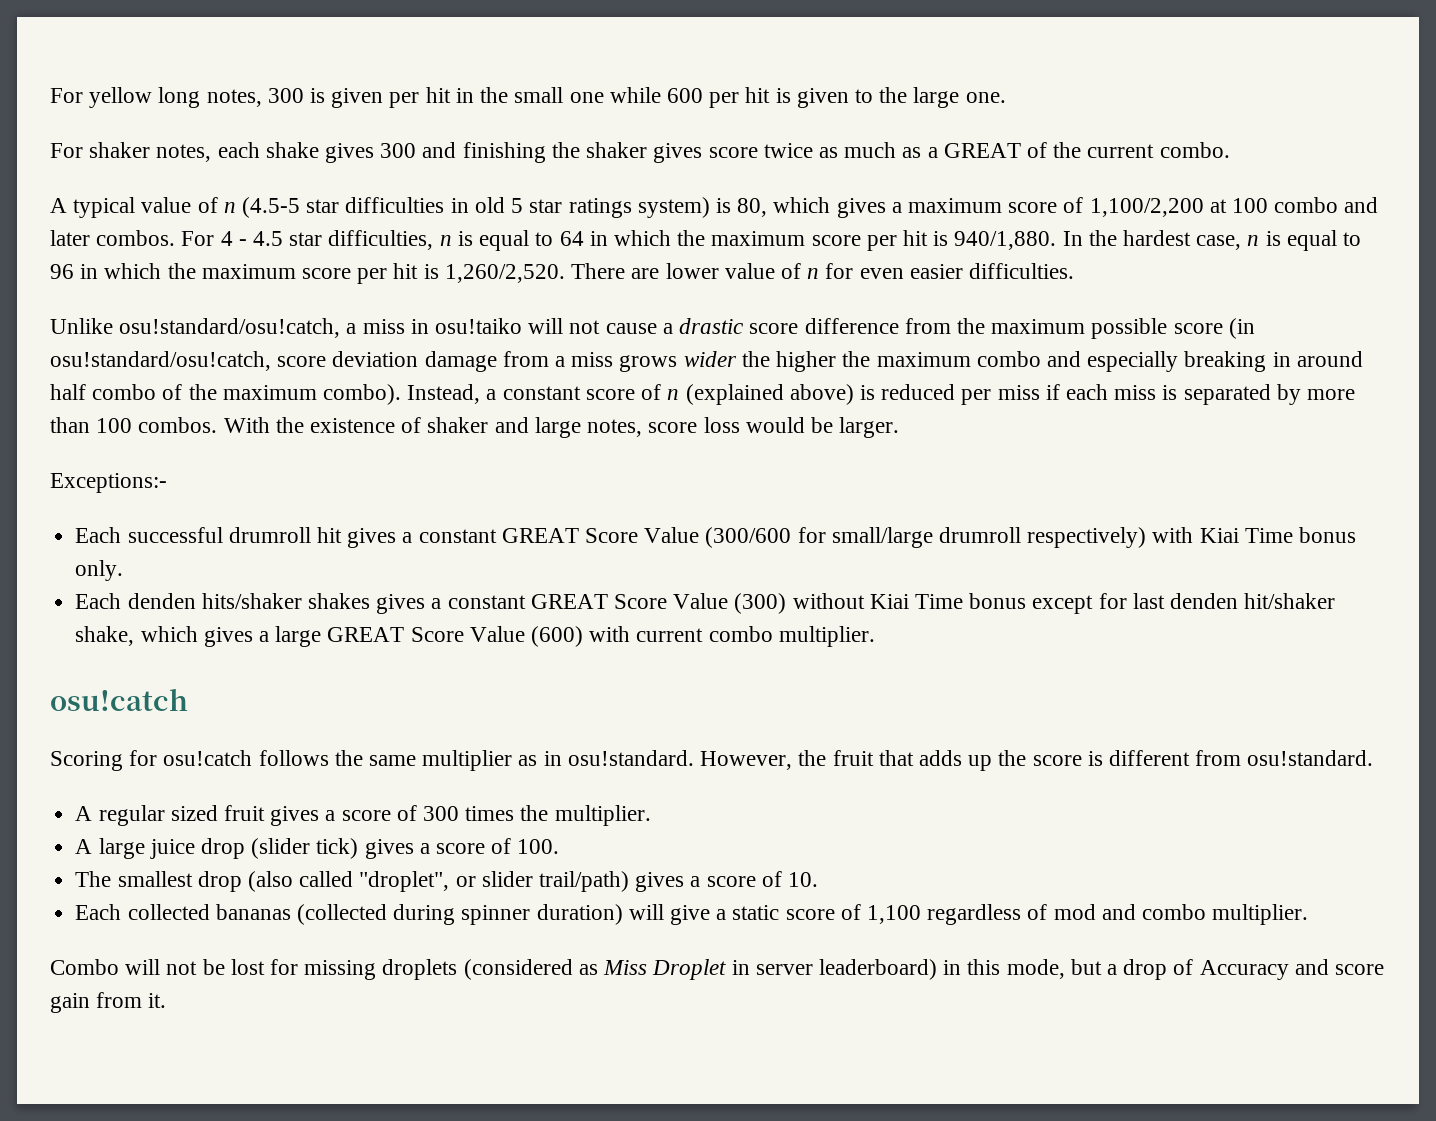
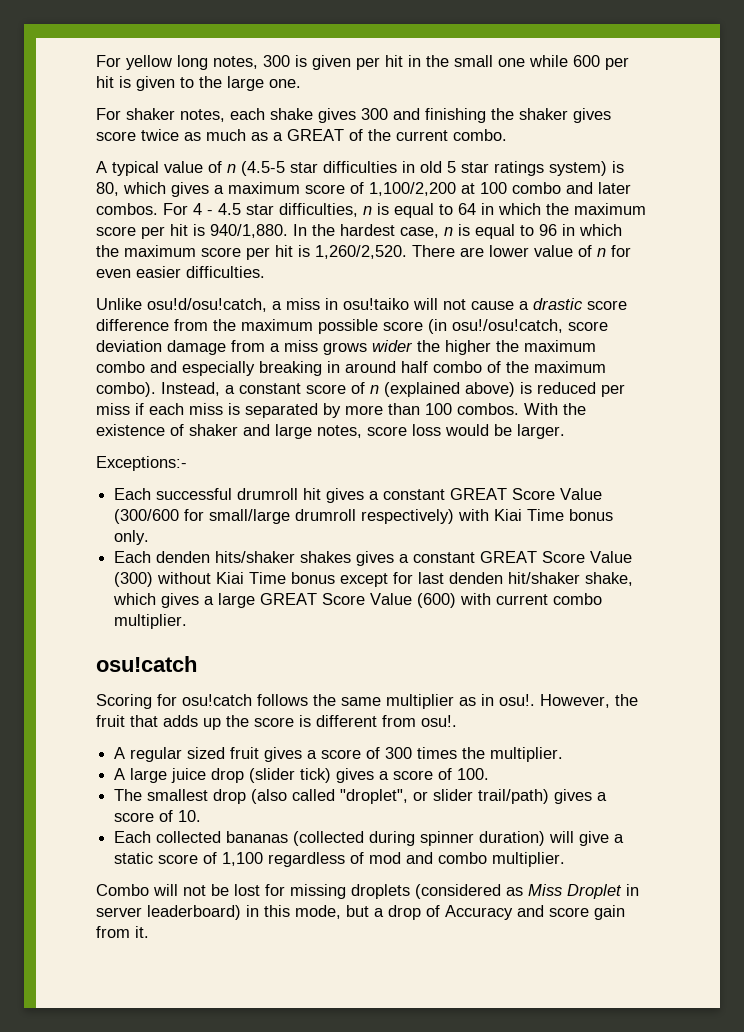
[119,318,341,338] osu!standard/osu!catch, -> [147,298,267,312] osu!d/osu!catch,
[50,351,271,371] osu!standard/osu!catch, -> [452,319,563,333] osu!/osu!catch,
[567,750,694,766] osu!standard. -> [499,694,535,706] osu!.
[1247,750,1374,766] osu!standard. -> [421,715,457,727] osu!.

